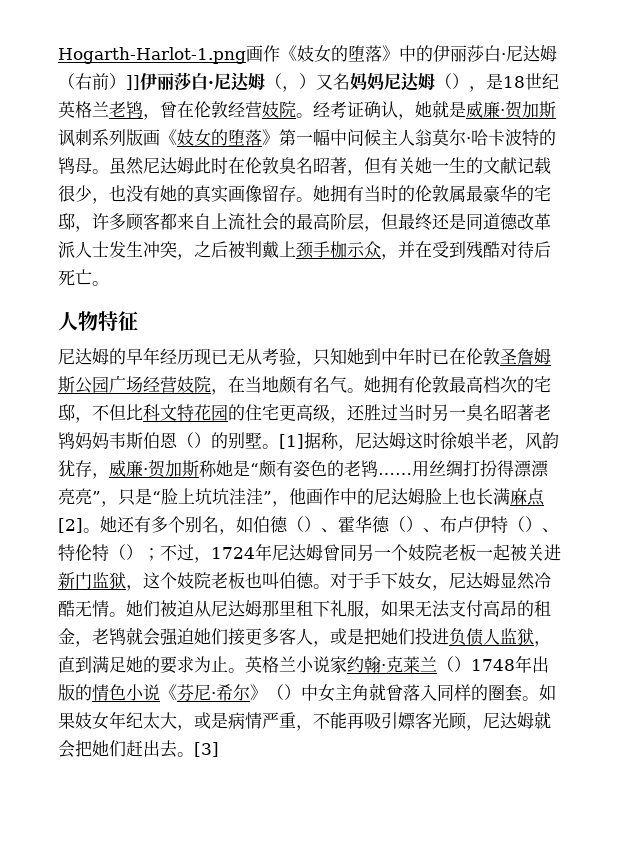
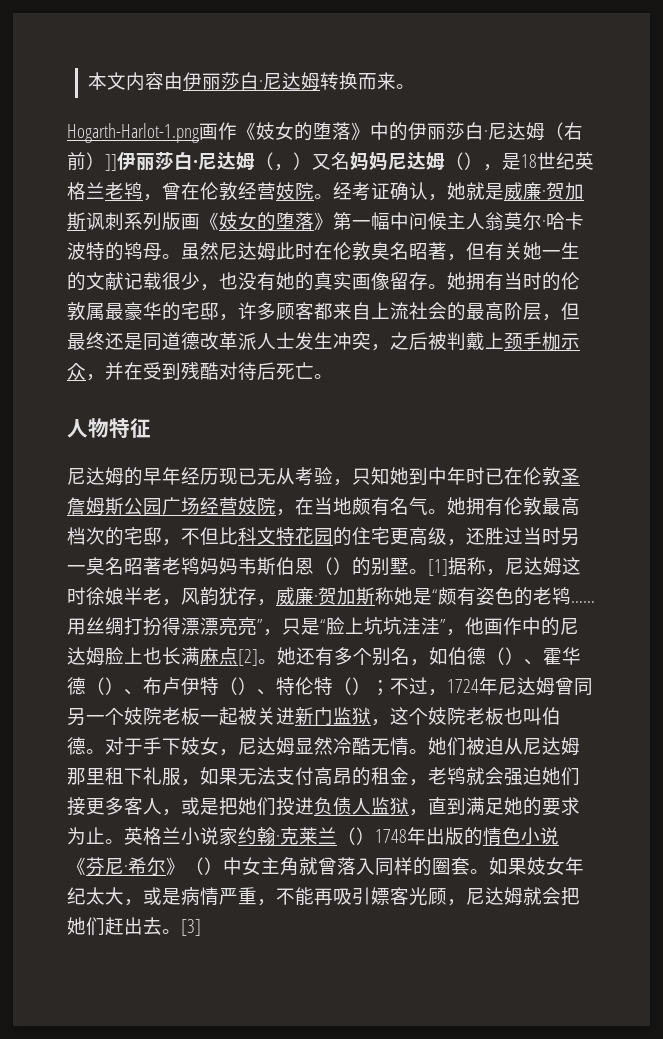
(58, 55) none -> [87,72,415,91] 本文内容由伊丽莎白·尼达姆转换而来。 //

